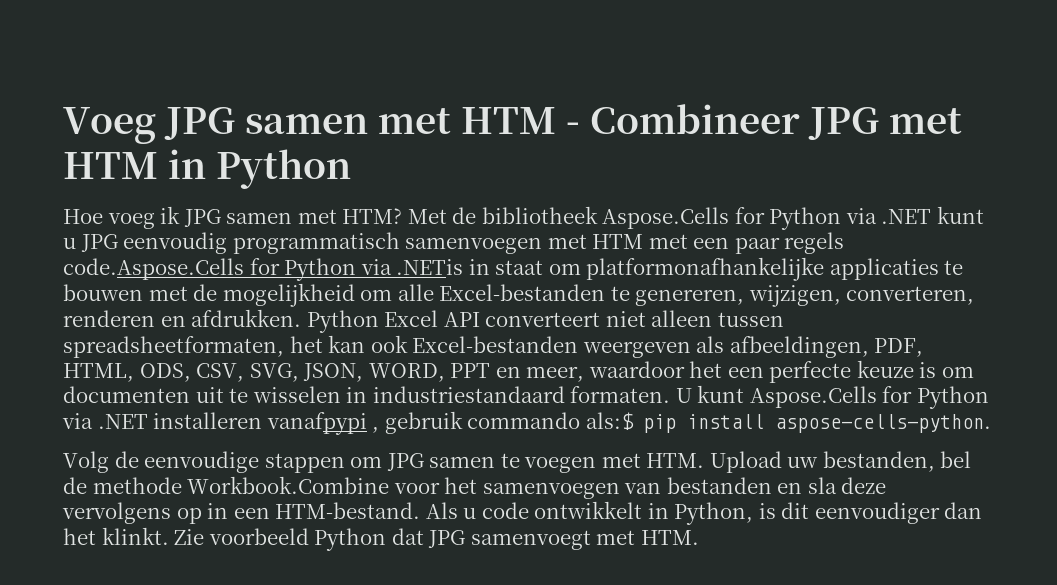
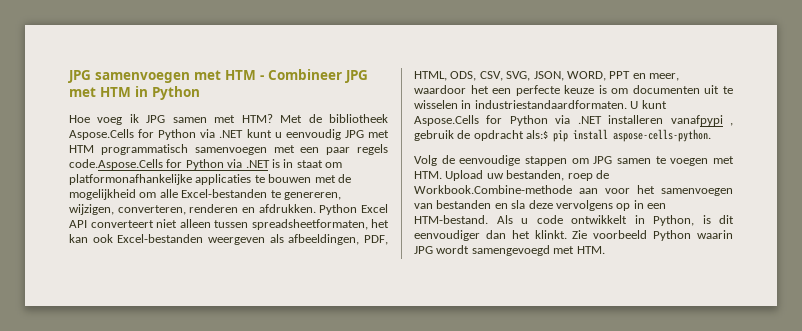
[63,107,368,144] Voeg JPG samen -> [68,70,190,83] JPG samenvoegen
[80,232,228,254] JPG eenvoudig -> [285,129,389,140] [69,145,94,153] eenvoudig JPG met HTM
[592,234,688,249] HTM met -> (295, 149) none
[396,259,464,275] .NETis -> [245,159,280,168] .NET is
[372,386,671,403] industriestandaard formaten. -> [474,100,627,109] industriestandaardformaten.
[467,412,581,429] commando -> [457,130,524,141] de opdracht
[940,451,972,468] [63,476,390,494] bel de methode Workbook.Combine -> [567,170,609,181] [414,185,598,194] roep de Workbook.Combine-methode aan
[391,528,591,550] dat JPG samenvoegt -> [697,230,733,239] [414,245,550,256] waarin JPG wordt samengevoegd

